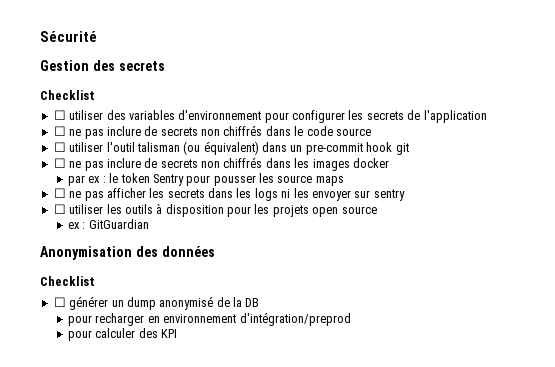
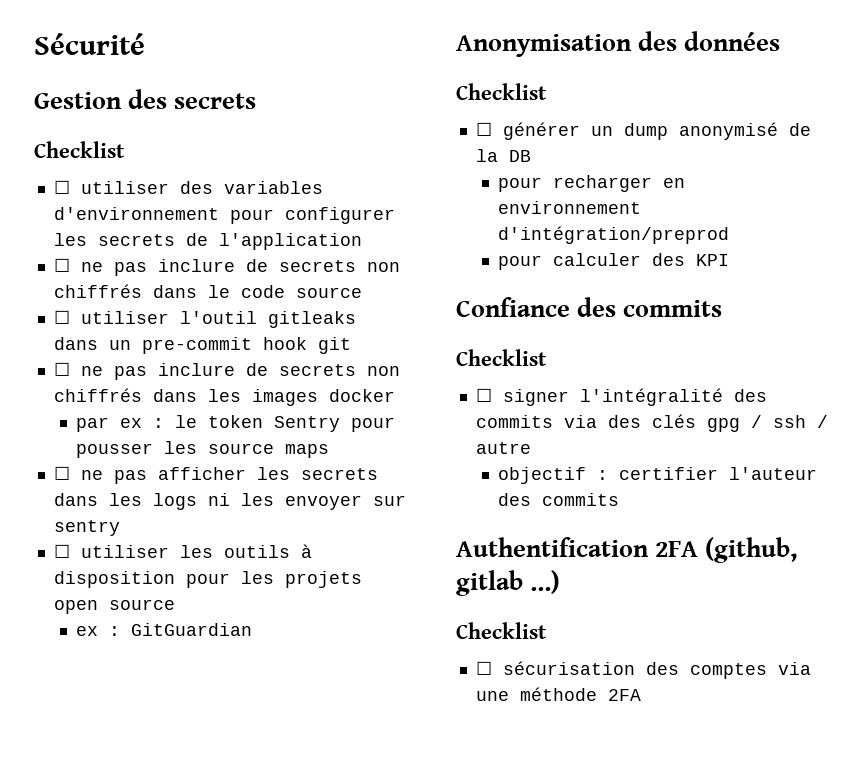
[136,141,259,155] talisman (ou équivalent) -> [267,311,356,328] gitleaks
(178, 333) none -> [456,297,723,317] [456,349,547,366] [475,388,767,406] [475,414,828,432] [475,442,531,454] [498,467,818,484] [498,493,620,506] [456,537,798,563] [456,570,561,596] [456,622,547,639] [475,661,811,679] [475,687,641,701] // Confiance des commits // Checklist // ☐ signer l'intégralité des commits via des clés gpg / ssh / autre // objectif : certifier l'auteur des commits // Authentification 2FA (github, gitlab ...) // Checklist // ☐ sécurisation des comptes via une méthode 2FA

